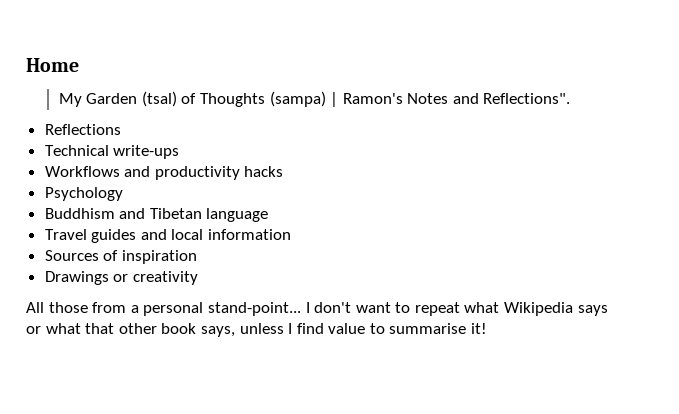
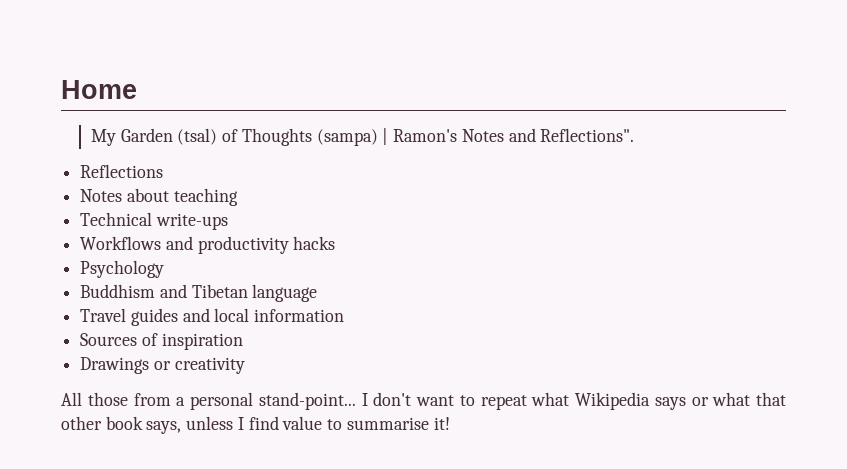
(121, 129) none -> [80,188,238,206] // Notes about teaching

